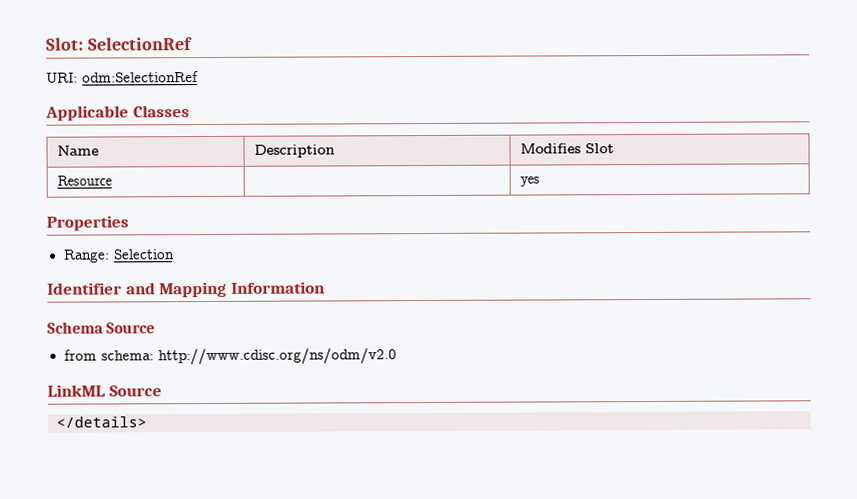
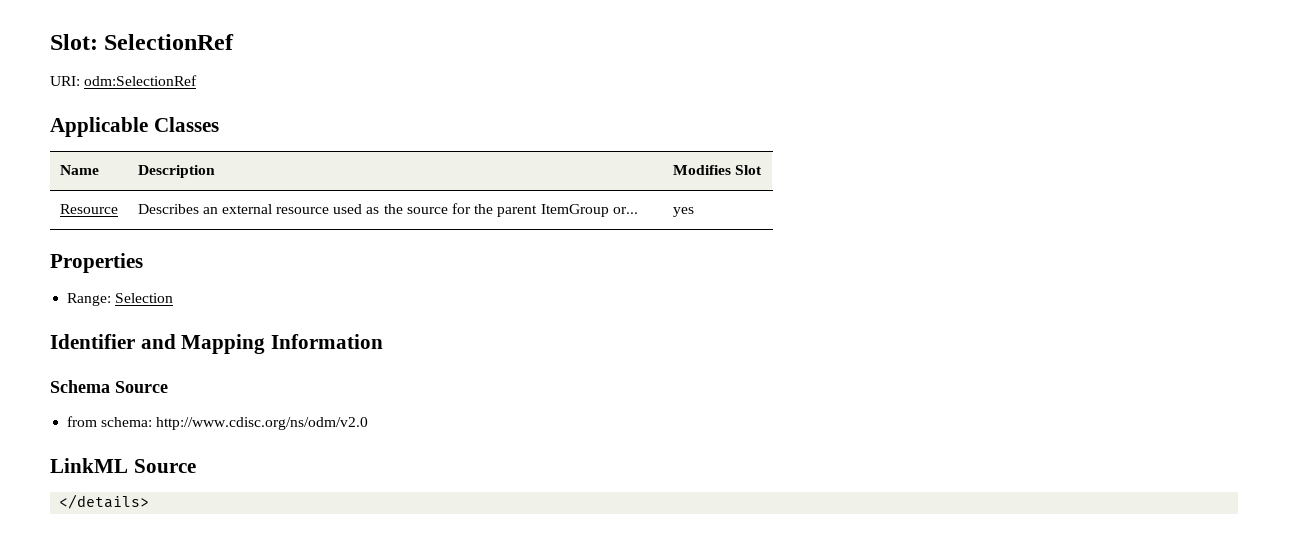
(112, 180) none -> [137,203,638,217] Describes an external resource used as the source for the parent ItemGroup or...

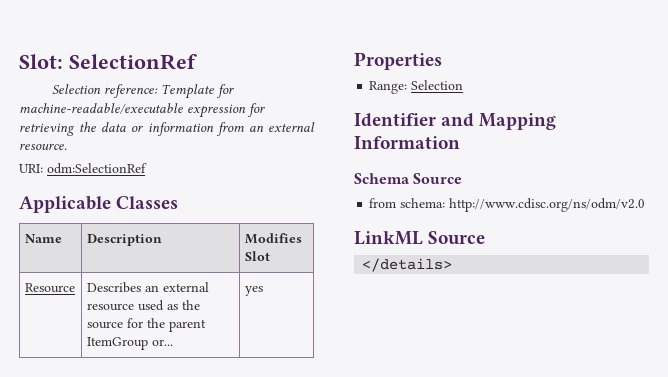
(235, 42) none -> [52,84,235,99] [19,103,265,118] [19,122,315,136] [19,143,67,150] // Selection reference: Template for machine-readable/executable expression for retrieving the data or information from an external resource.

